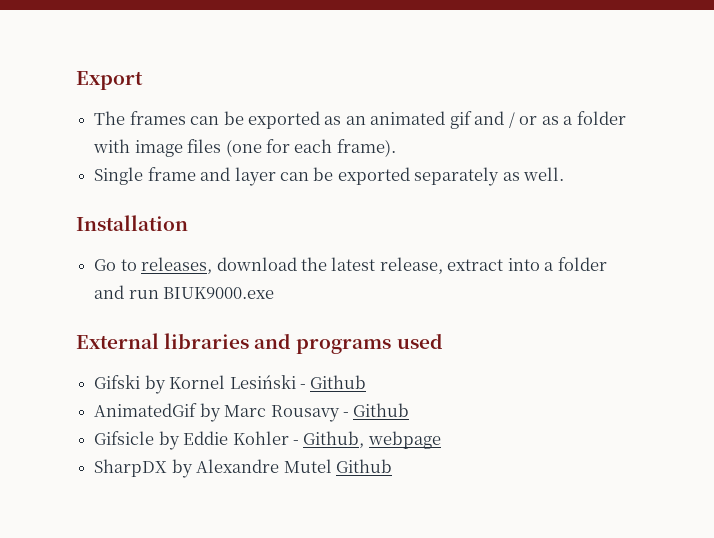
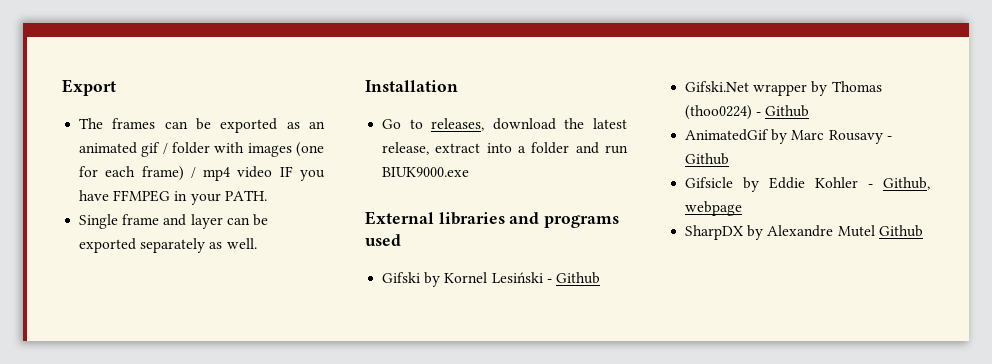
[474,111,626,128] [93,139,396,157] and / or as a folder with image files (one for each frame). -> [162,142,324,157] [79,166,325,181] [79,190,267,205] / folder with images (one for each frame) / mp4 video IF you have FFMPEG in your PATH.
(367, 382) none -> [685,81,882,96] [685,105,810,120] // Gifski.Net wrapper by Thomas (thoo0224) - Github

